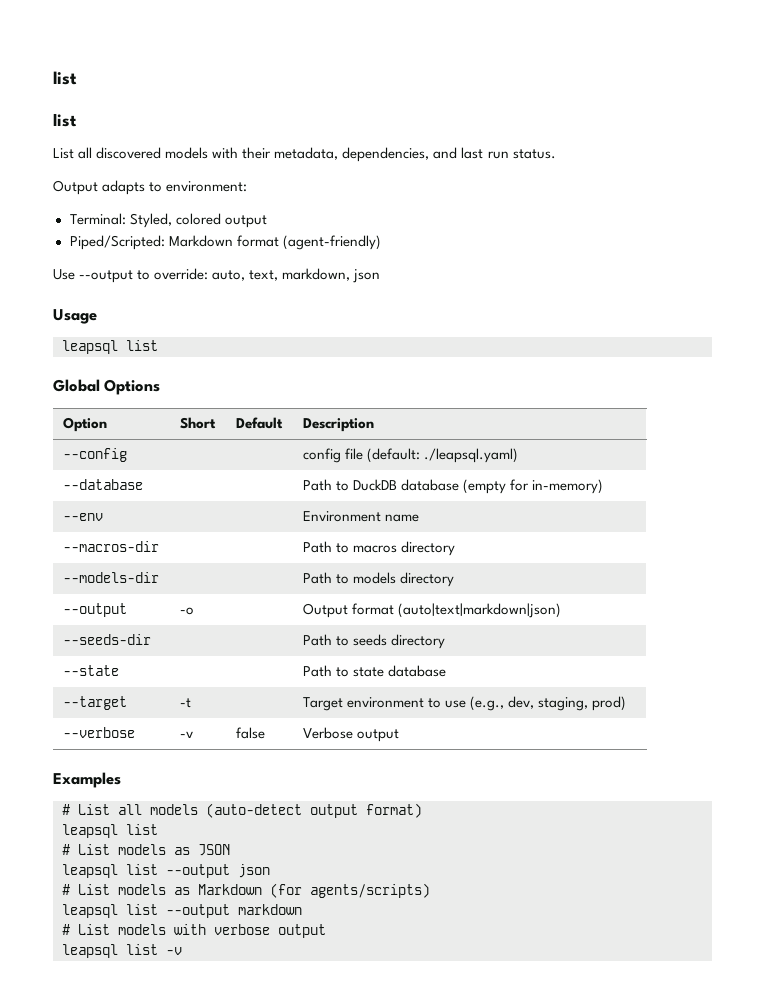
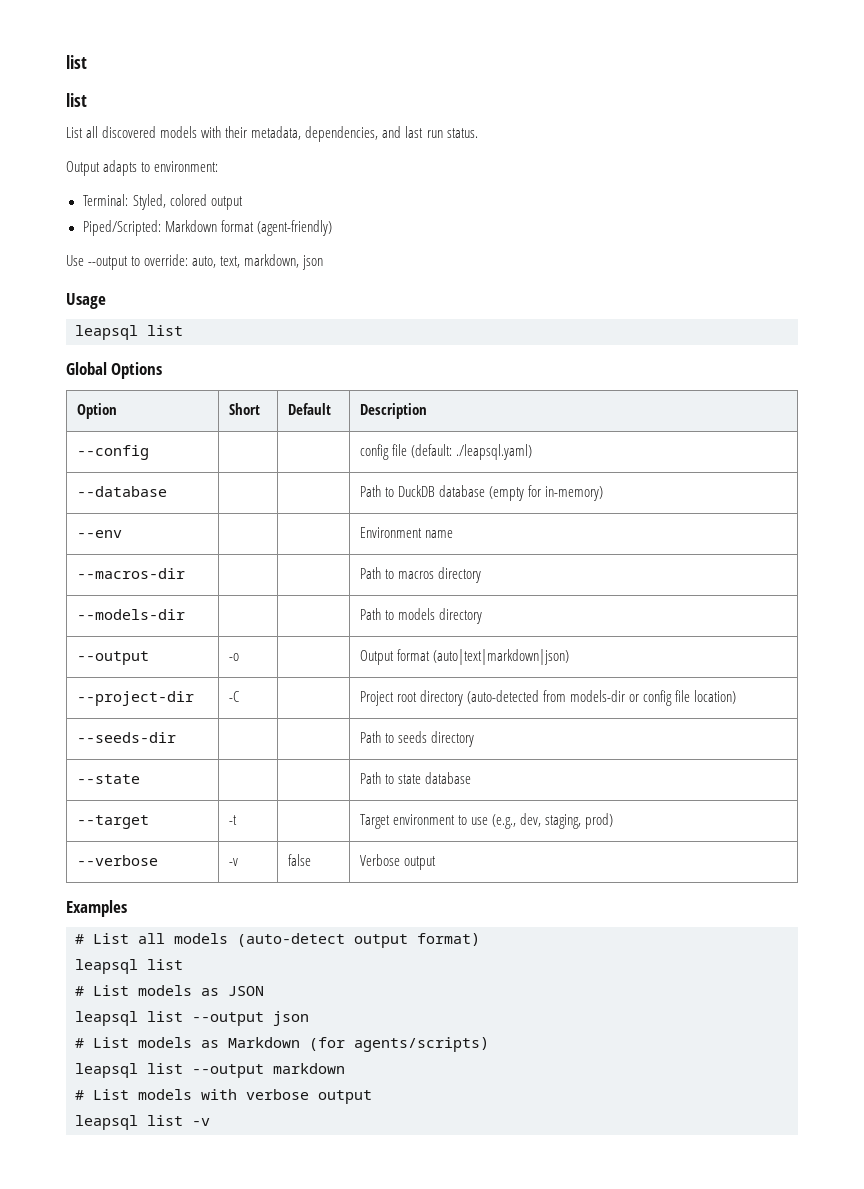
(562, 610) none -> [76,691,194,706] [228,691,239,702] [359,690,737,706] // --project-dir | -C | | Project root directory (auto-detected from models-dir or config file location)

